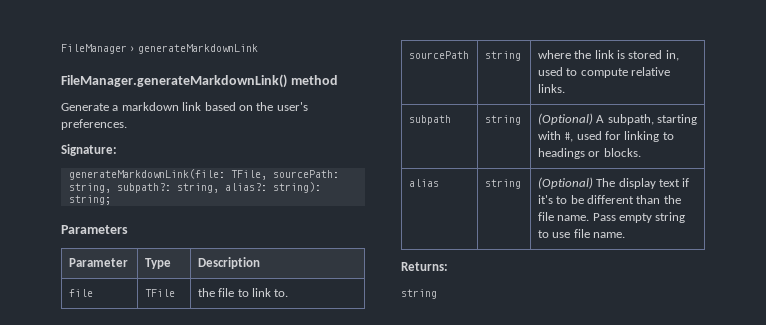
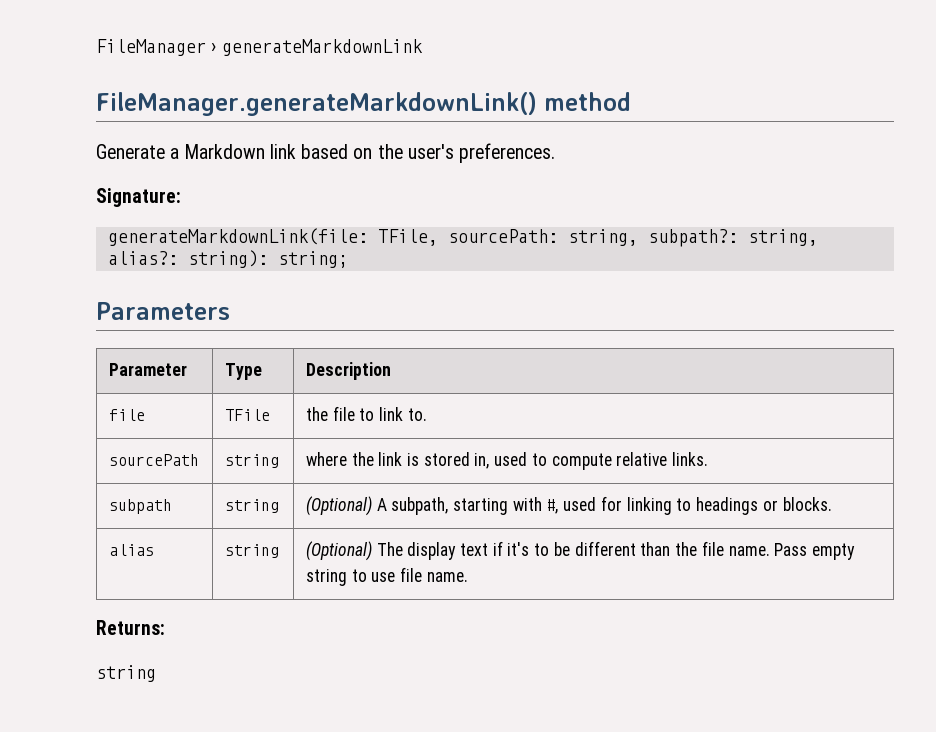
[121,102,179,111] markdown -> [184,144,265,159] Markdown

